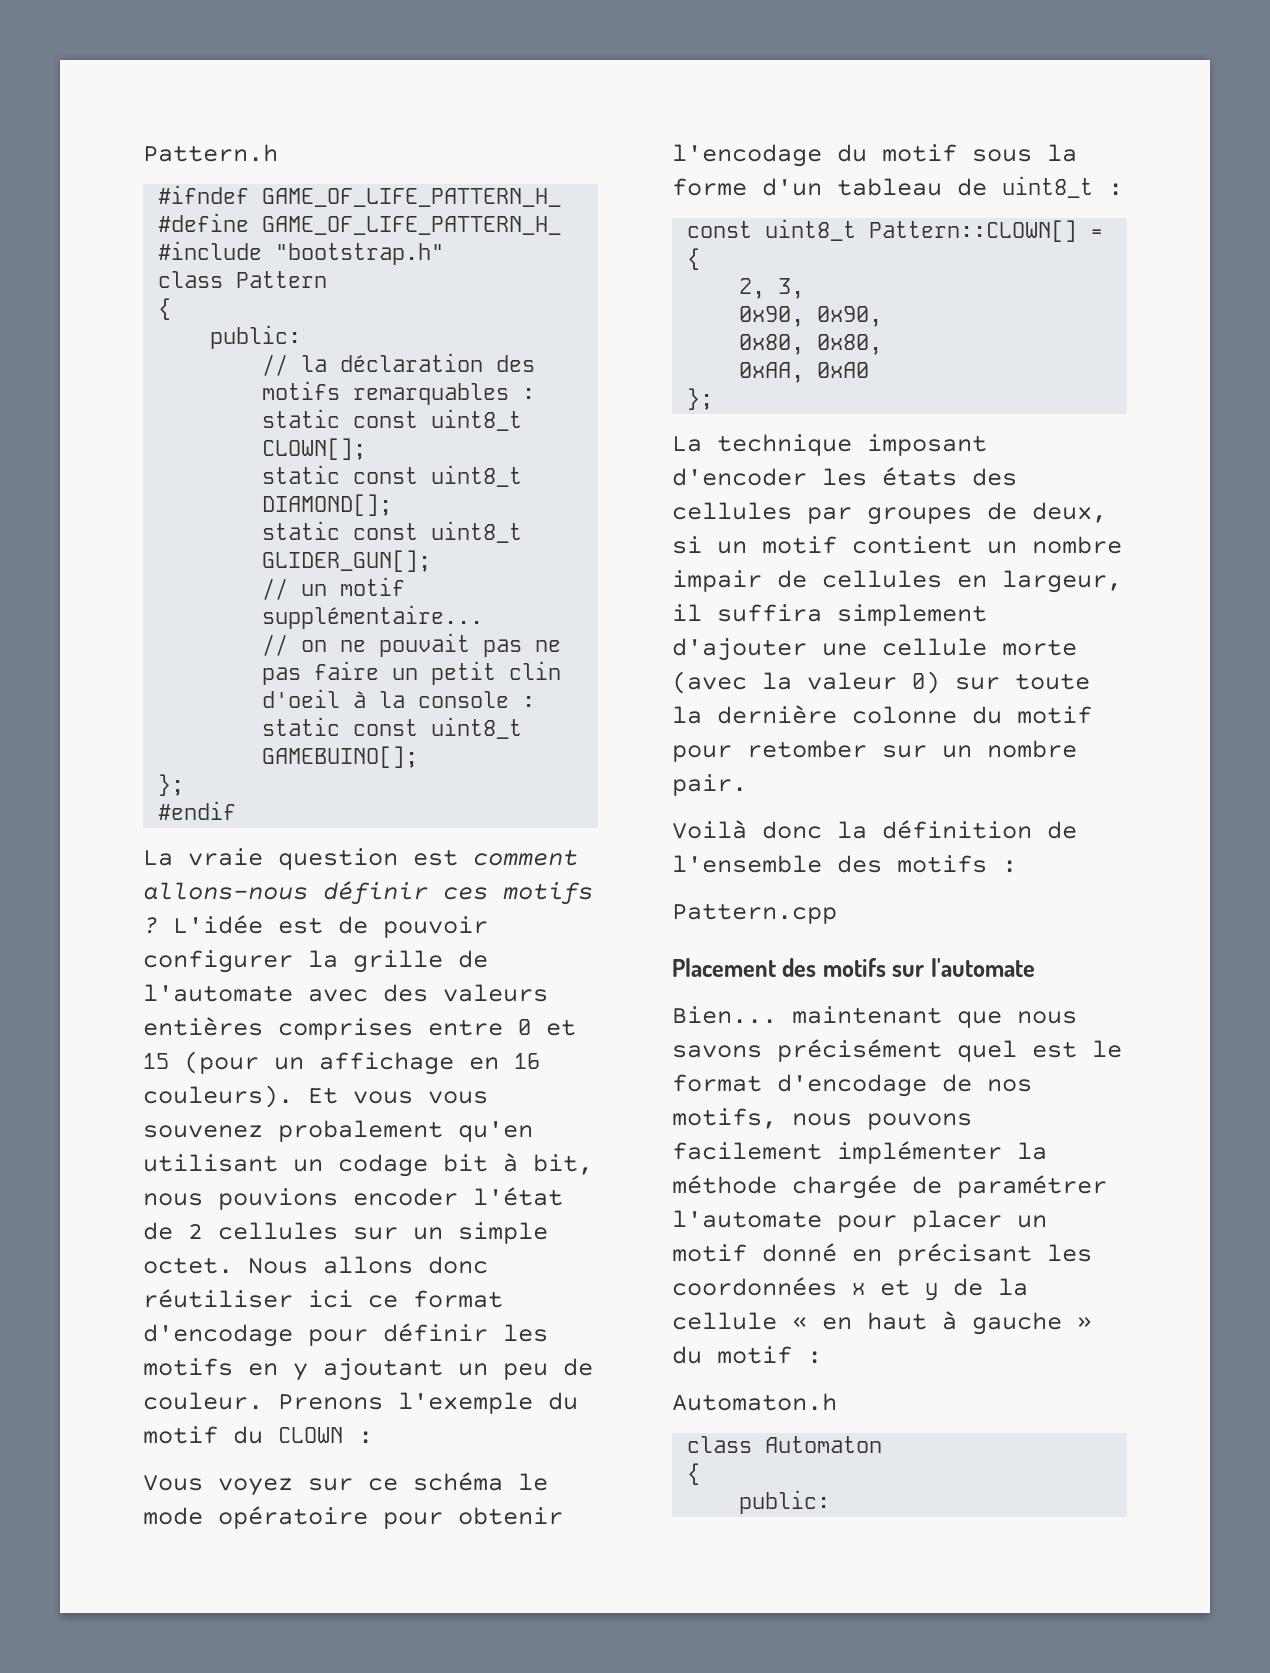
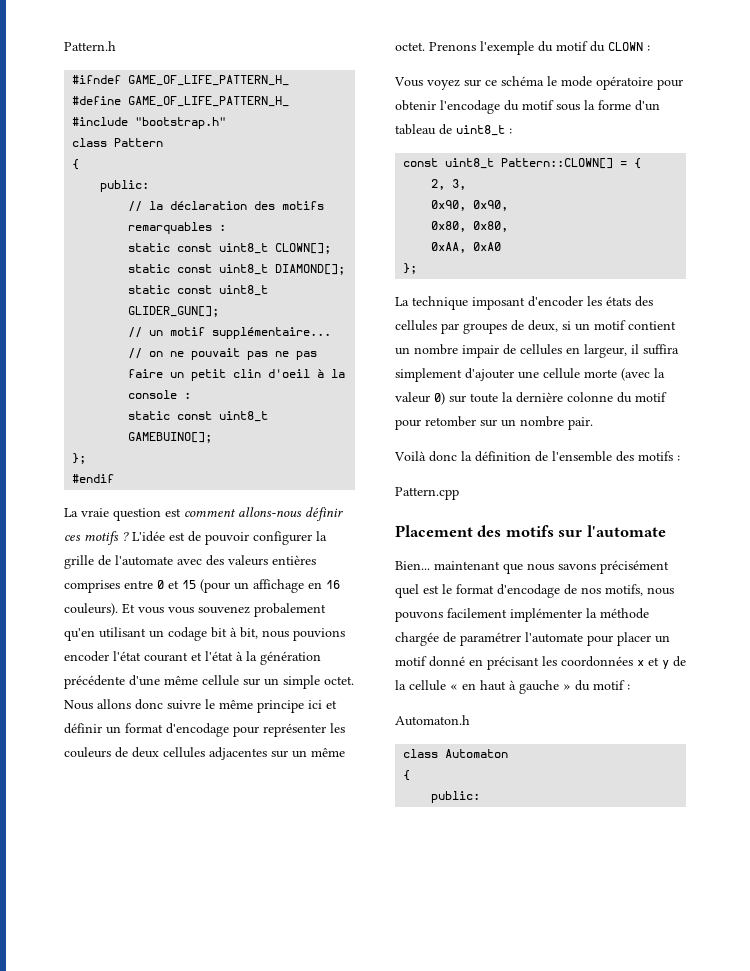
[143,1222,338,1240] de 2 cellules -> [144,651,321,665] [64,675,239,689] courant et l'état à la génération précédente d'une même cellule
[143,1289,503,1308] [143,1323,548,1347] [143,1358,593,1381] [143,1392,263,1410] réutiliser ici ce format d'encodage pour définir les motifs en y ajoutant un peu de couleur. -> [167,699,337,713] [64,723,345,737] [64,747,345,760] [395,42,425,51] suivre le même principe ici et définir un format d'encodage pour représenter les couleurs de deux cellules adjacentes sur un même octet.

